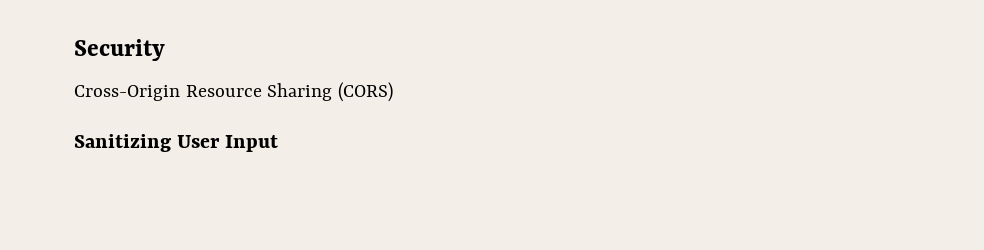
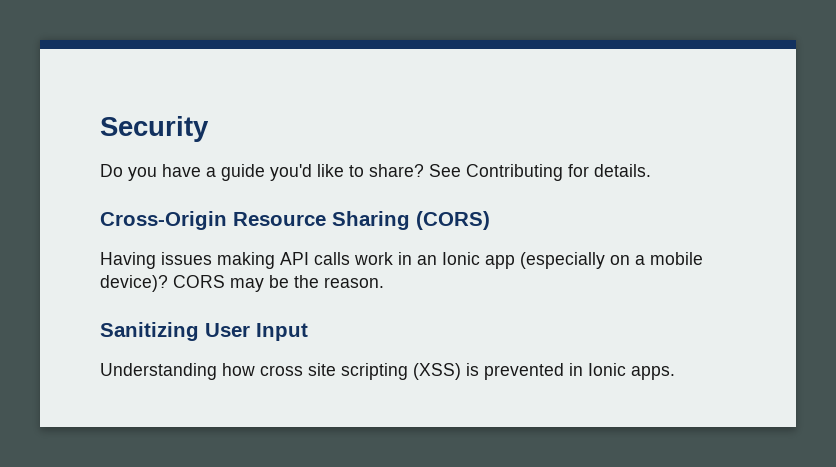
[74,82,394,102] [74,134,279,152] Cross-Origin Resource Sharing (CORS) // Sanitizing User Input -> [100,164,651,181] [100,211,490,230] [100,252,703,269] [100,275,384,292] [100,322,308,341] [100,363,675,380] Do you have a guide you'd like to share? See Contributing for details. // Cross-Origin Resource Sharing (CORS) // Having issues making API calls work in an Ionic app (especially on a mobile device)? CORS may be the reason. // Sanitizing User Input // Understanding how cross site scripting (XSS) is prevented in Ionic apps.

